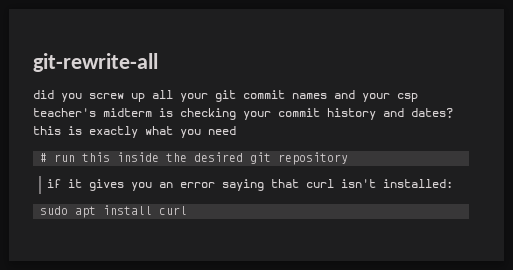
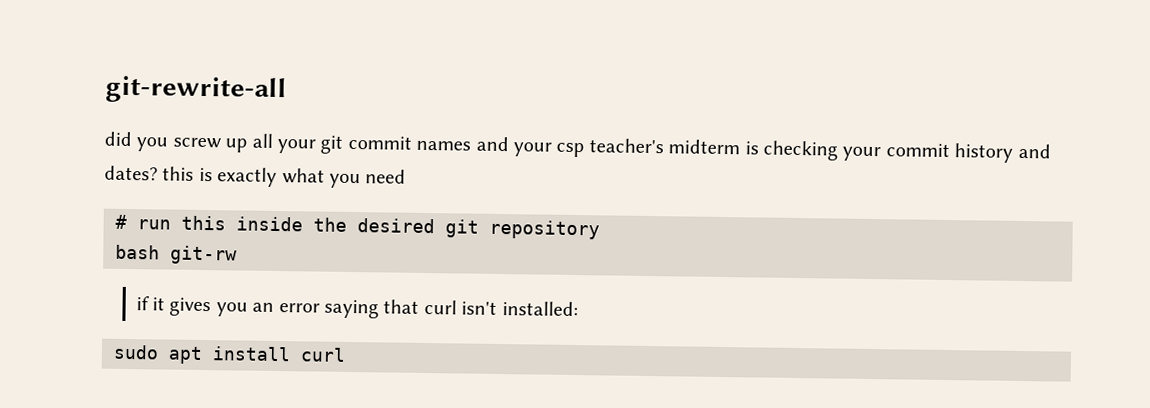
(349, 158) none -> [115,244,237,265] // bash git-rw

